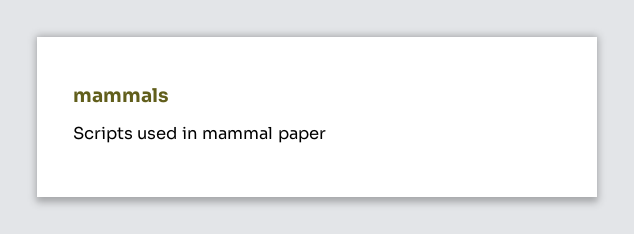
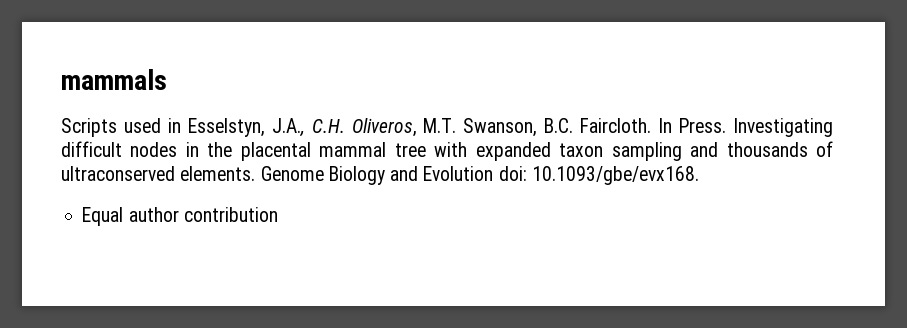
[202,126,326,143] mammal paper -> [187,118,833,137] [61,141,833,161] [61,166,699,185] [82,207,278,226] Esselstyn, J.A., C.H. Oliveros, M.T. Swanson, B.C. Faircloth. In Press. Investigating difficult nodes in the placental mammal tree with expanded taxon sampling and thousands of ultraconserved elements. Genome Biology and Evolution doi: 10.1093/gbe/evx168. // Equal author contribution

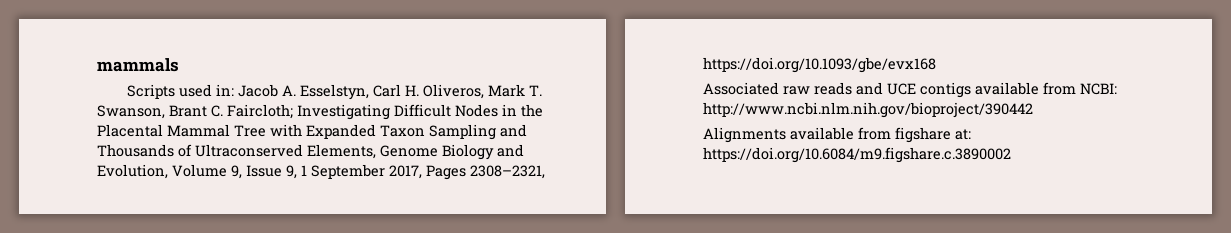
[167,118,833,137] [61,141,833,161] [61,166,699,185] [82,207,278,226] in Esselstyn, J.A., C.H. Oliveros, M.T. Swanson, B.C. Faircloth. In Press. Investigating difficult nodes in the placental mammal tree with expanded taxon sampling and thousands of ultraconserved elements. Genome Biology and Evolution doi: 10.1093/gbe/evx168. // Equal author contribution -> [215,84,542,100] [97,104,543,120] [97,124,527,140] [97,144,524,160] [97,164,545,180] [703,57,936,73] [703,82,1117,98] [703,102,1033,118] [703,127,971,143] [703,147,1011,163] in: Jacob A. Esselstyn, Carl H. Oliveros, Mark T. Swanson, Brant C. Faircloth; Investigating Difficult Nodes in the Placental Mammal Tree with Expanded Taxon Sampling and Thousands of Ultraconserved Elements, Genome Biology and Evolution, Volume 9, Issue 9, 1 September 2017, Pages 2308–2321, https://doi.org/10.1093/gbe/evx168 // Associated raw reads and UCE contigs available from NCBI: http://www.ncbi.nlm.nih.gov/bioproject/390442 // Alignments available from figshare at: https://doi.org/10.6084/m9.figshare.c.3890002

